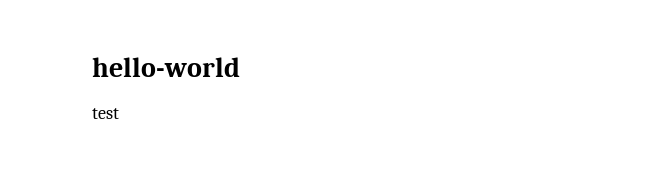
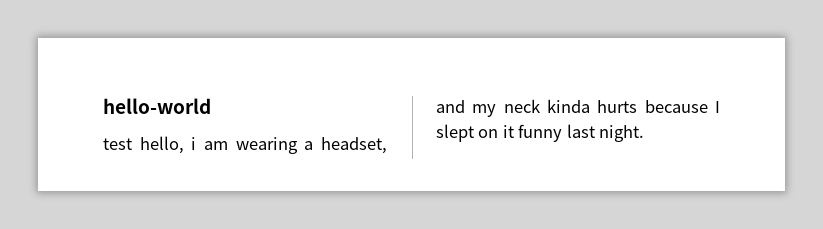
(119, 113) none -> [139,136,387,154] [436,99,720,117] [436,124,645,142] hello, i am wearing a headset, and my neck kinda hurts because I slept on it funny last night.

